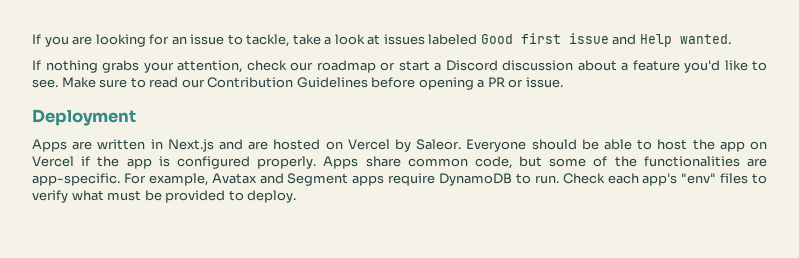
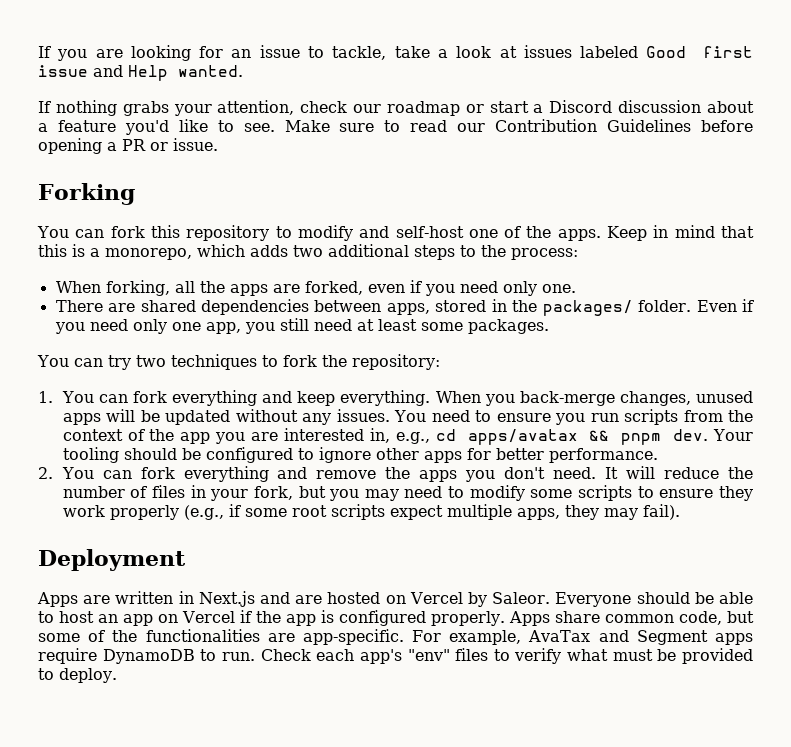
(563, 82) none -> [38,183,135,205] [37,225,754,241] [38,244,578,260] [55,280,576,296] [55,299,754,316] [54,318,549,334] [37,354,440,370] [38,390,753,406] [62,409,753,425] [62,428,754,445] [62,447,658,463] [38,466,753,482] [62,485,753,501] [62,504,680,520] // Forking // You can fork this repository to modify and self-host one of the apps. Keep in mind that this is a monorepo, which adds two additional steps to the process: // When forking, all the apps are forked, even if you need only one. // There are shared dependencies between apps, stored in the packages/ folder. Even if you need only one app, you still need at least some packages. // You can try two techniques to fork the repository: // 1. You can fork everything and keep everything. When you back-merge changes, unused apps will be updated without any issues. You need to ensure you run scripts from the context of the app you are interested in, e.g., cd apps/avatax && pnpm dev. Your tooling should be configured to ignore other apps for better performance. // 2. You can fork everything and remove the apps you don't need. It will reduce the number of files in your fork, but you may need to modify some scripts to ensure they work properly (e.g., if some root scripts expect multiple apps, they may fail).
[692,139,715,150] the -> [98,614,119,623] an
[211,173,257,184] Avatax -> [528,630,591,642] AvaTax

